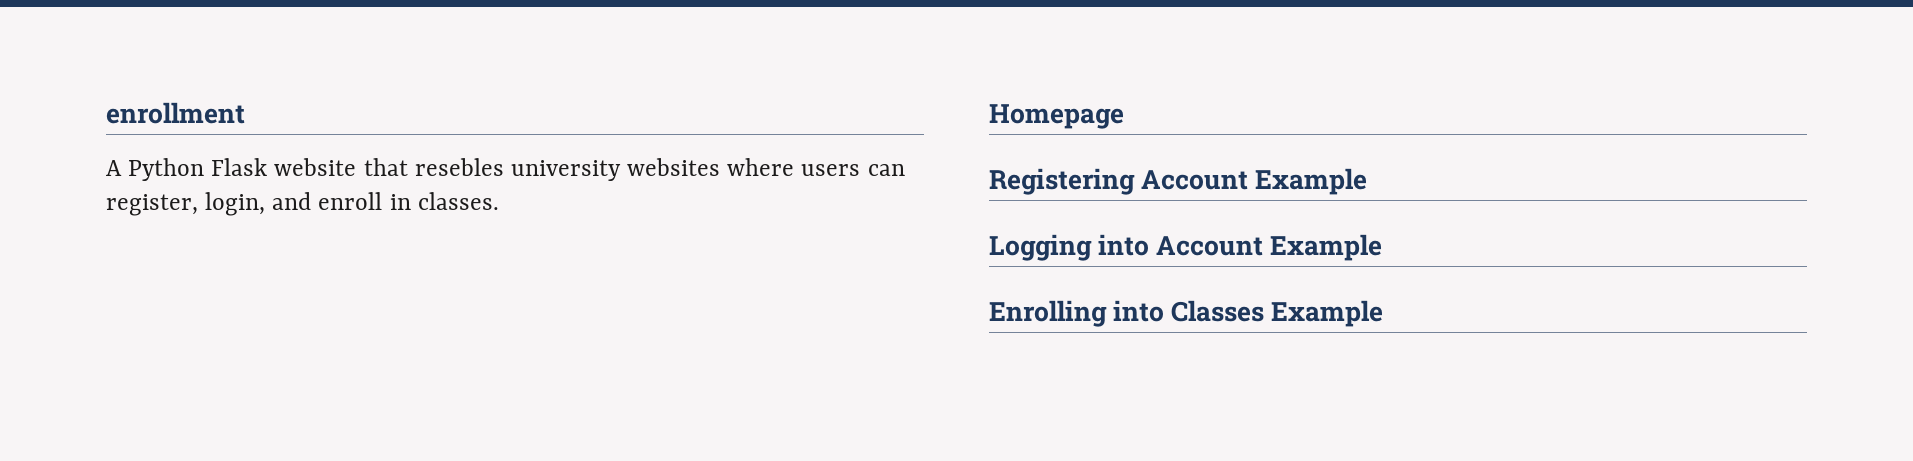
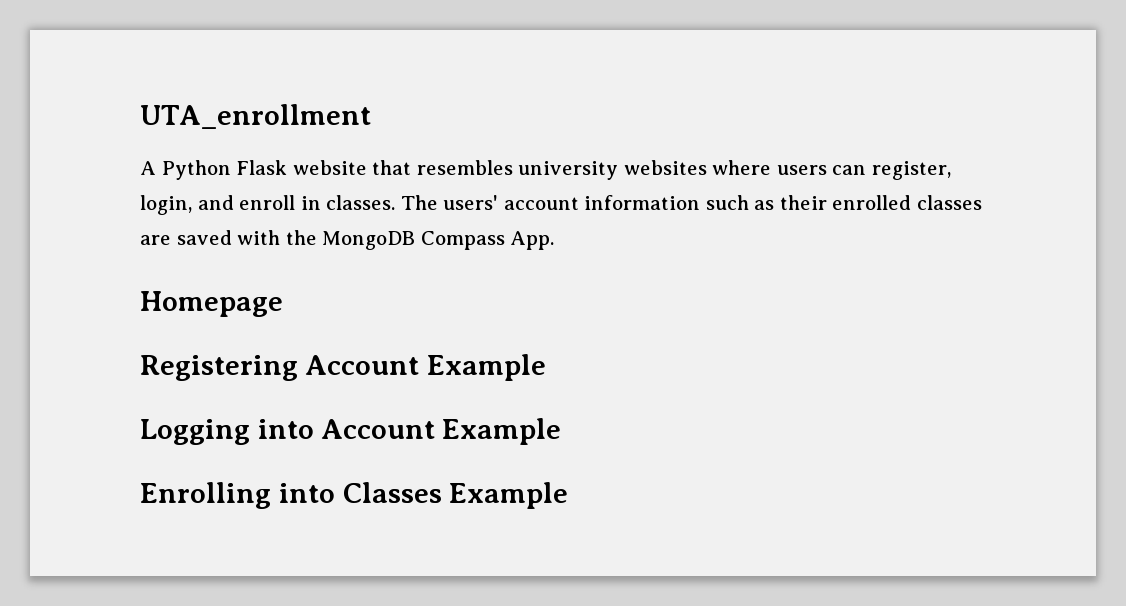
[106,102,245,124] enrollment -> [140,104,371,129] UTA_enrollment
[414,158,504,176] resebles -> [416,160,513,175] resembles
(499, 201) none -> [400,195,982,210] [140,230,555,250] The users' account information such as their enrolled classes are saved with the MongoDB Compass App.

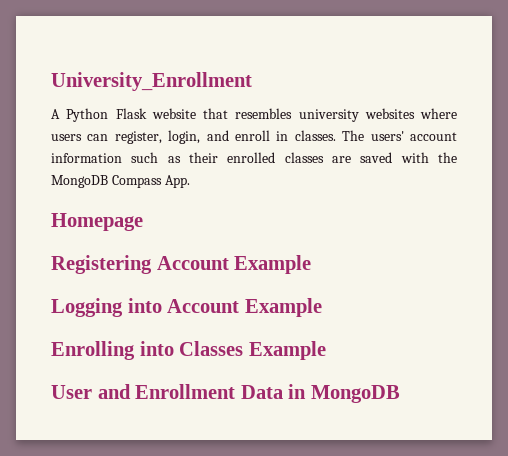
[140,104,371,129] UTA_enrollment -> [51,72,252,91] University_Enrollment
(569, 495) none -> [51,384,400,403] // User and Enrollment Data in MongoDB

